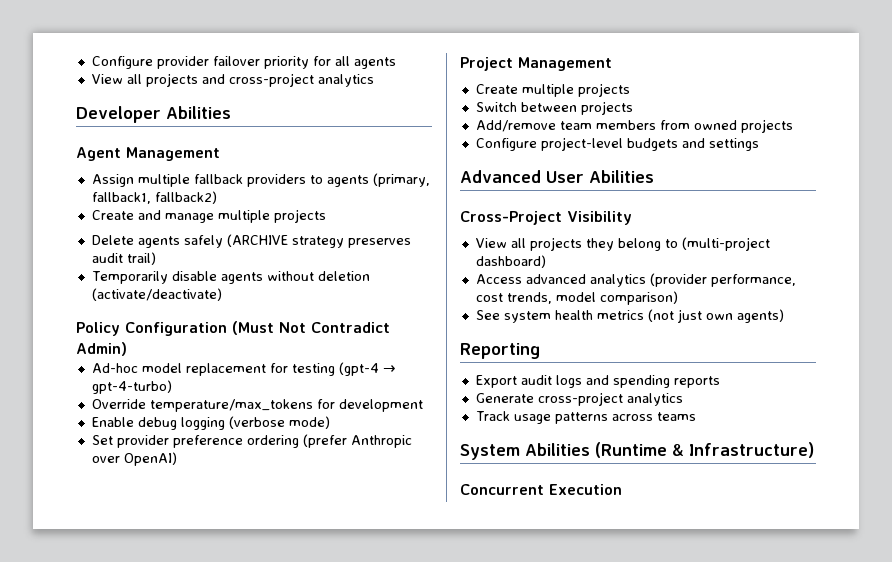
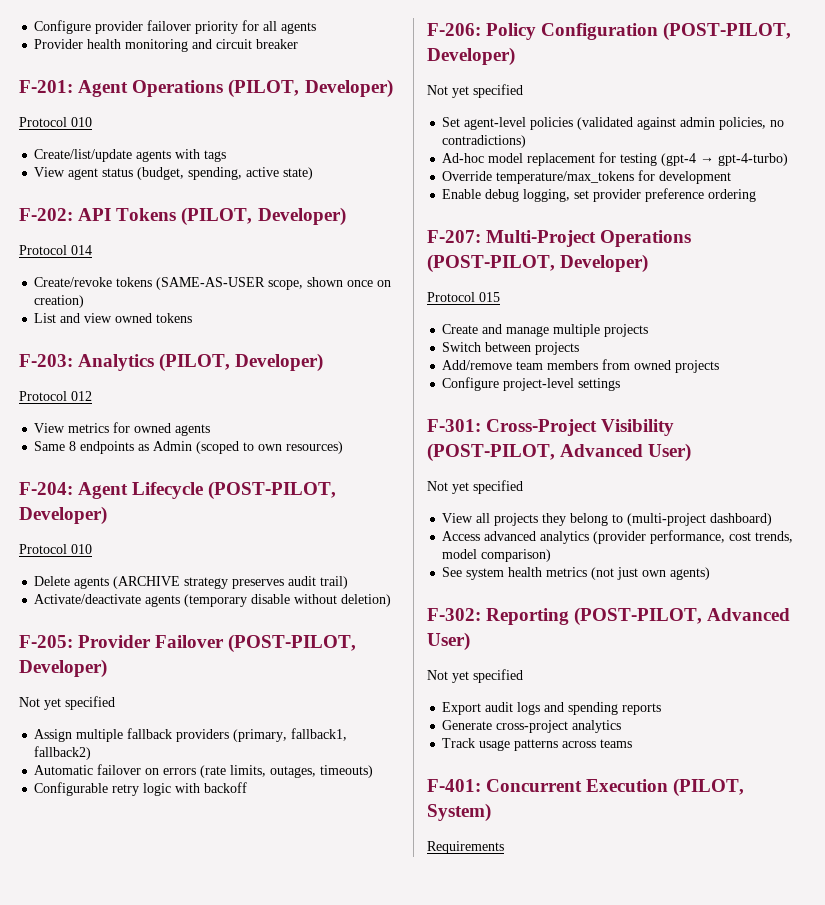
[91,73,374,87] [76,106,231,123] [76,147,220,161] [91,173,430,187] [91,191,217,204] [91,209,326,223] View all projects and cross-project analytics // Developer Abilities // Agent Management // Assign multiple fallback providers to agents (primary, fallback1, fallback2) // Create and manage multiple projects -> [34,39,299,52] [19,79,393,98] [19,117,92,127] [34,149,227,162] [34,167,314,180] [19,207,346,226] [19,245,92,255] [34,277,392,290] [34,295,85,308] [34,313,193,323] [19,353,324,372] [19,391,92,401] [34,422,211,436] [34,441,344,454] [19,481,337,500] [19,506,107,525] [19,544,92,554] Provider health monitoring and circuit breaker // F-201: Agent Operations (PILOT, Developer) // Protocol 010 // Create/list/update agents with tags // View agent status (budget, spending, active state) // F-202: API Tokens (PILOT, Developer) // Protocol 014 // Create/revoke tokens (SAME-AS-USER scope, shown once on creation) // List and view owned tokens // F-203: Analytics (PILOT, Developer) // Protocol 012 // View metrics for owned agents // Same 8 endpoints as Admin (scoped to own resources) // F-204: Agent Lifecycle (POST-PILOT, Developer) // Protocol 010
[183,235,223,248] safely -> (110, 583) none
[91,271,370,284] [91,288,222,301] [76,321,390,336] [76,342,127,356] Temporarily disable agents without deletion (activate/deactivate) // Policy Configuration (Must Not Contradict Admin) -> [34,594,392,607] [19,634,357,653] [19,659,107,678] [19,696,115,710] [34,728,348,742] [34,746,92,760] [34,764,374,778] [34,782,248,796] [427,22,792,41] [427,47,515,66] [427,84,523,98] [442,117,785,130] [442,135,527,148] Activate/deactivate agents (temporary disable without deletion) // F-205: Provider Failover (POST-PILOT, Developer) // Not yet specified // Assign multiple fallback providers (primary, fallback1, fallback2) // Automatic failover on errors (rate limits, outages, timeouts) // Configurable retry logic with backoff // F-206: Policy Configuration (POST-PILOT, Developer) // Not yet specified // Set agent-level policies (validated against admin policies, no contradictions)
[180,416,330,430] [91,435,113,445] logging (verbose mode) // Set -> [523,189,590,202] logging, set
[302,434,412,448] [91,452,177,466] [460,57,612,71] [475,84,518,94] (prefer Anthropic over OpenAI) // Project Management // Create -> [427,230,692,247] [427,254,649,273] [427,292,500,302] [442,324,550,337] // F-207: Multi-Project Operations (POST-PILOT, Developer) // Protocol 015 // Create and manage
[626,138,705,151] budgets and -> (575, 384) none
[460,170,654,183] Advanced User Abilities // -> [427,419,481,432] F-301:
(632, 218) none -> [427,443,692,462] [427,480,523,494] (POST-PILOT, Advanced User) // Not yet specified
(784, 316) none -> [427,608,481,621] F-302:
(540, 351) none -> [574,607,791,626] [427,632,470,651] [427,669,523,683] (POST-PILOT, Advanced User) // Not yet specified
[460,442,814,460] [460,484,622,495] System Abilities (Runtime & Infrastructure) // Concurrent Execution -> [427,778,745,797] [427,803,491,822] [427,841,504,854] F-401: Concurrent Execution (PILOT, System) // Requirements

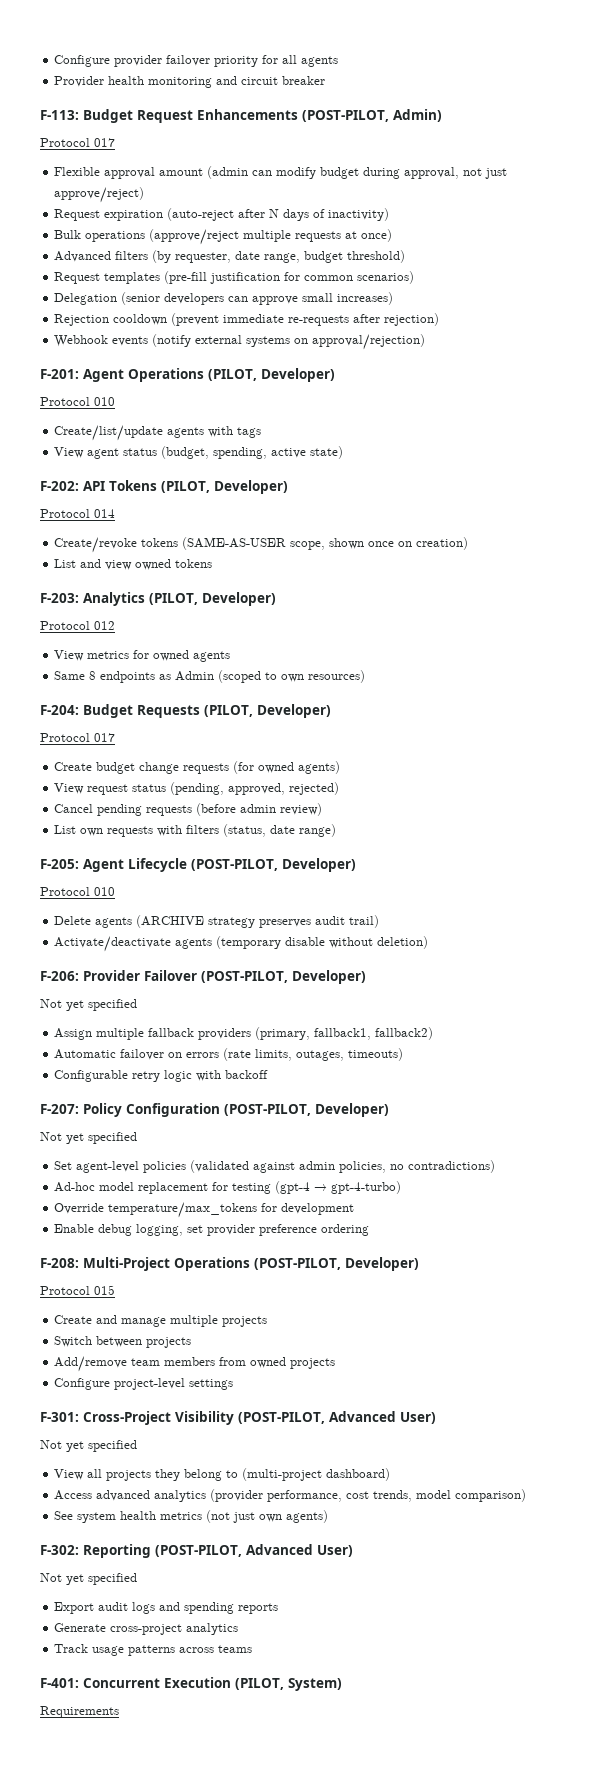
(299, 44) none -> [40,109,442,123] [40,138,115,147] [54,166,508,179] [54,187,145,203] [54,208,390,221] [54,229,393,245] [54,250,406,263] [54,271,415,284] [54,292,394,305] [54,313,440,326] [54,334,426,350] // F-113: Budget Request Enhancements (POST-PILOT, Admin) // Protocol 017 // Flexible approval amount (admin can modify budget during approval, not just approve/reject) // Request expiration (auto-reject after N days of inactivity) // Bulk operations (approve/reject multiple requests at once) // Advanced filters (by requester, date range, budget threshold) // Request templates (pre-fill justification for common scenarios) // Delegation (senior developers can approve small increases) // Rejection cooldown (prevent immediate re-requests after rejection) // Webhook events (notify external systems on approval/rejection)
(73, 488) none -> [83,704,331,718] [40,733,115,742] [54,761,341,774] [54,782,340,795] [54,803,323,816] [54,824,337,837] [40,859,79,869] Budget Requests (PILOT, Developer) // Protocol 017 // Create budget change requests (for owned agents) // View request status (pending, approved, rejected) // Cancel pending requests (before admin review) // List own requests with filters (status, date range) // F-205:
[19,635,73,648] F-205: -> [40,971,79,981] F-206:
[427,23,481,36] F-206: -> [40,1104,79,1114] F-207:
[427,230,481,243] F-207: -> [40,1258,79,1268] F-208:

